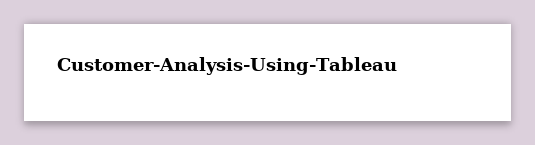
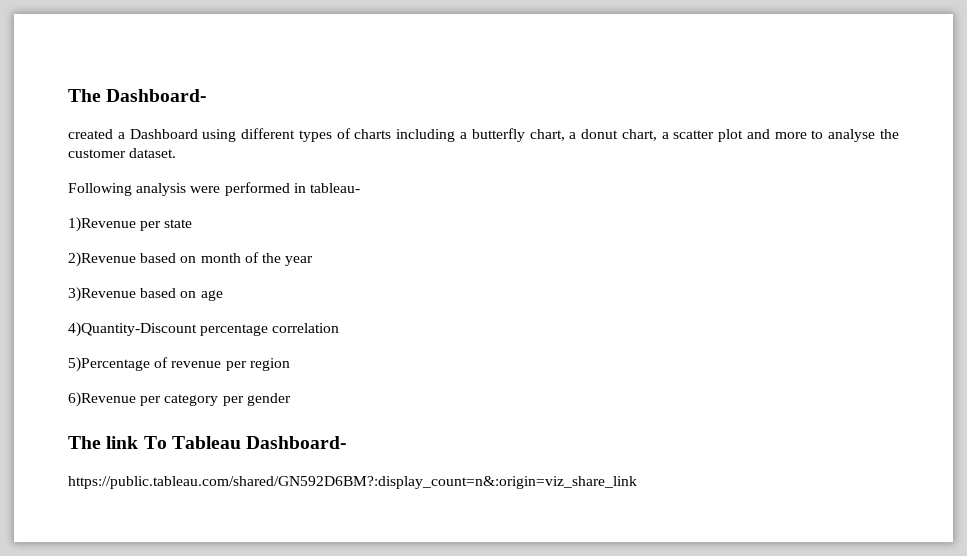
[57,57,397,75] Customer-Analysis-Using-Tableau -> [68,89,208,102] [68,128,899,142] [68,148,177,158] [68,182,360,196] [68,217,193,232] [68,252,314,267] [68,287,223,302] [68,322,340,337] [68,357,290,372] [68,392,291,407] [68,436,348,449] [68,476,637,489] The Dashboard- // created a Dashboard using different types of charts including a butterfly chart, a donut chart, a scatter plot and more to analyse the customer dataset. // Following analysis were performed in tableau- // 1)Revenue per state // 2)Revenue based on month of the year // 3)Revenue based on age // 4)Quantity-Discount percentage correlation // 5)Percentage of revenue per region // 6)Revenue per category per gender // The link To Tableau Dashboard- // https://public.tableau.com/shared/GN592D6BM?:display_count=n&:origin=viz_share_link

